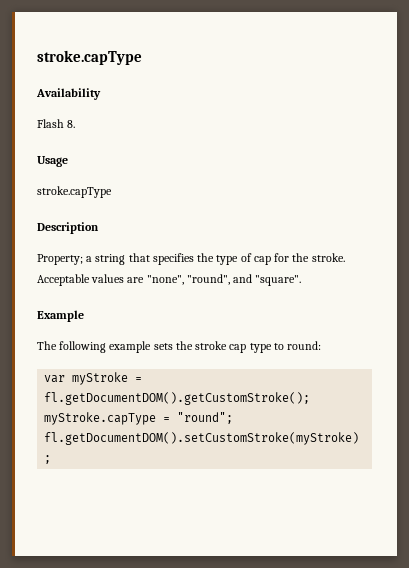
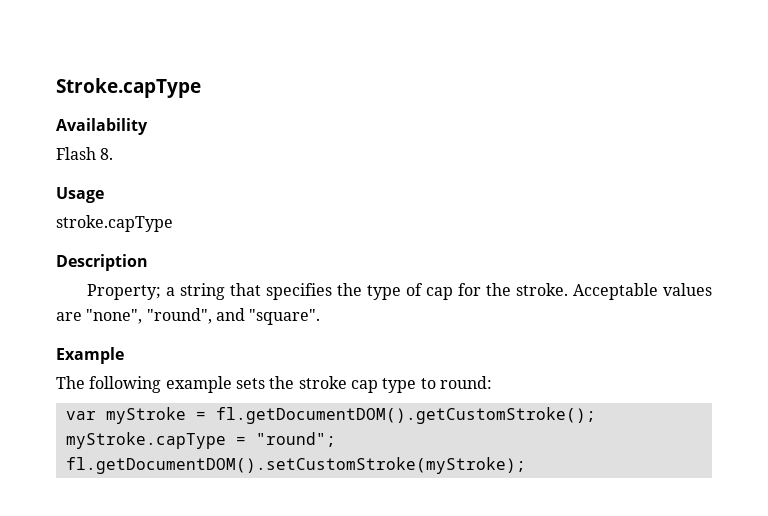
[37,50,142,65] stroke.capType -> [56,78,201,98] Stroke.capType

